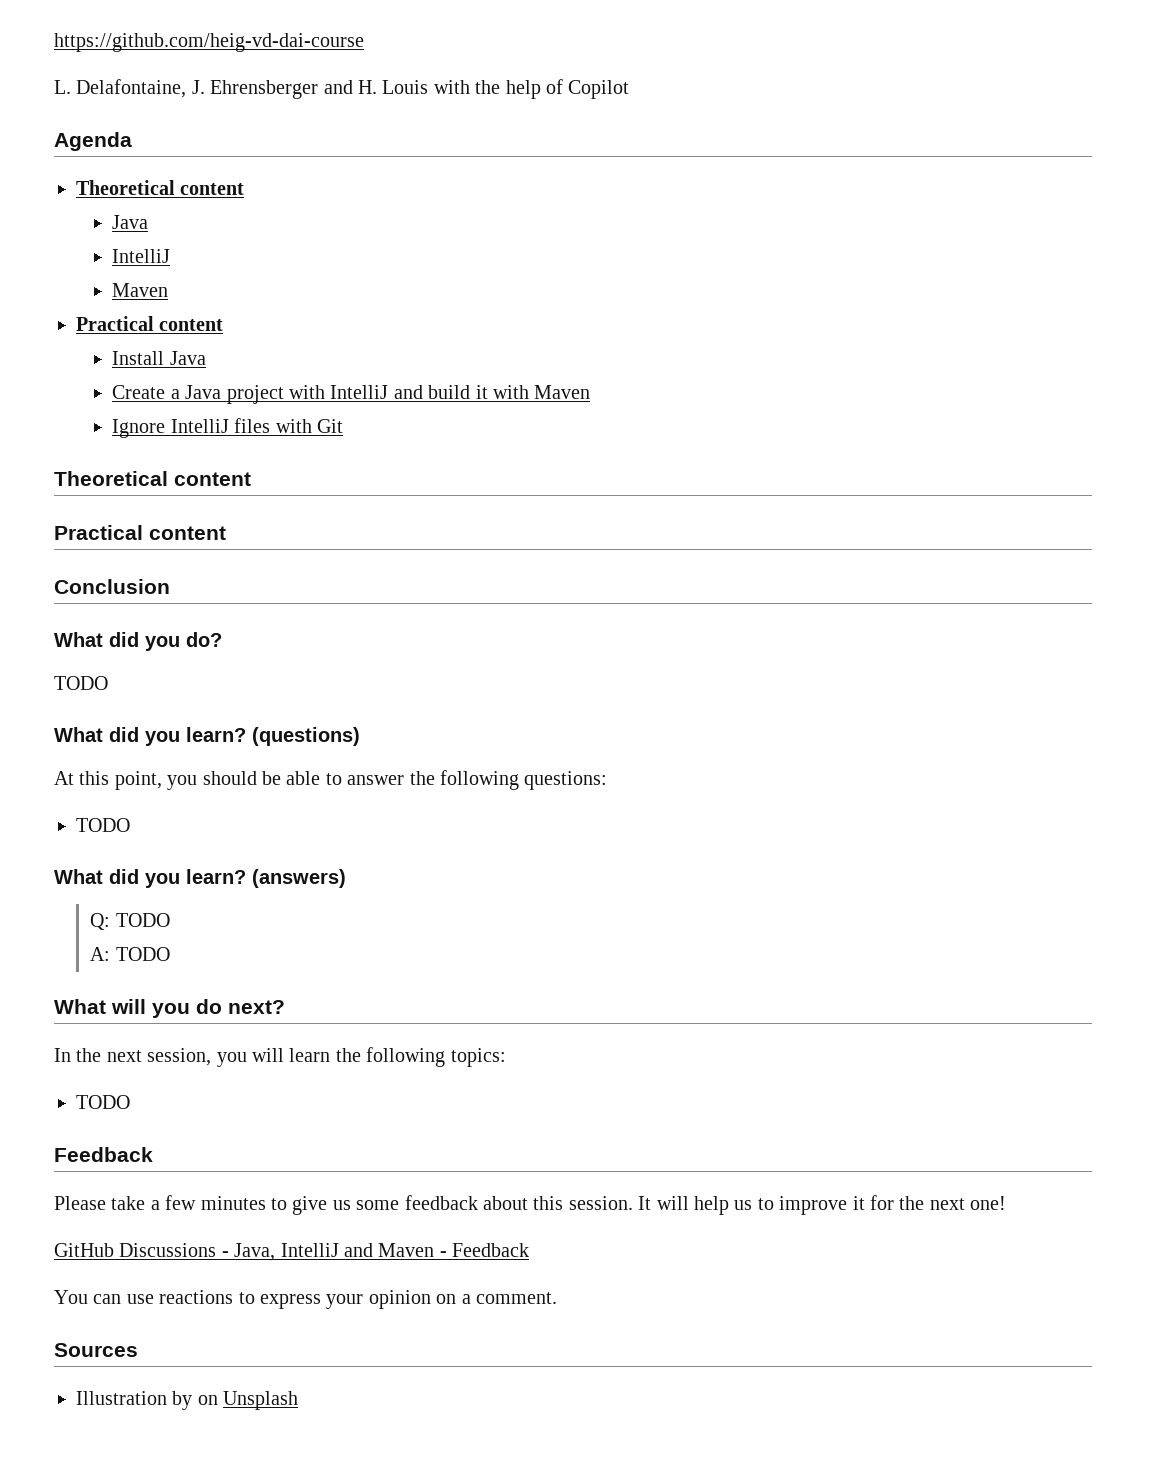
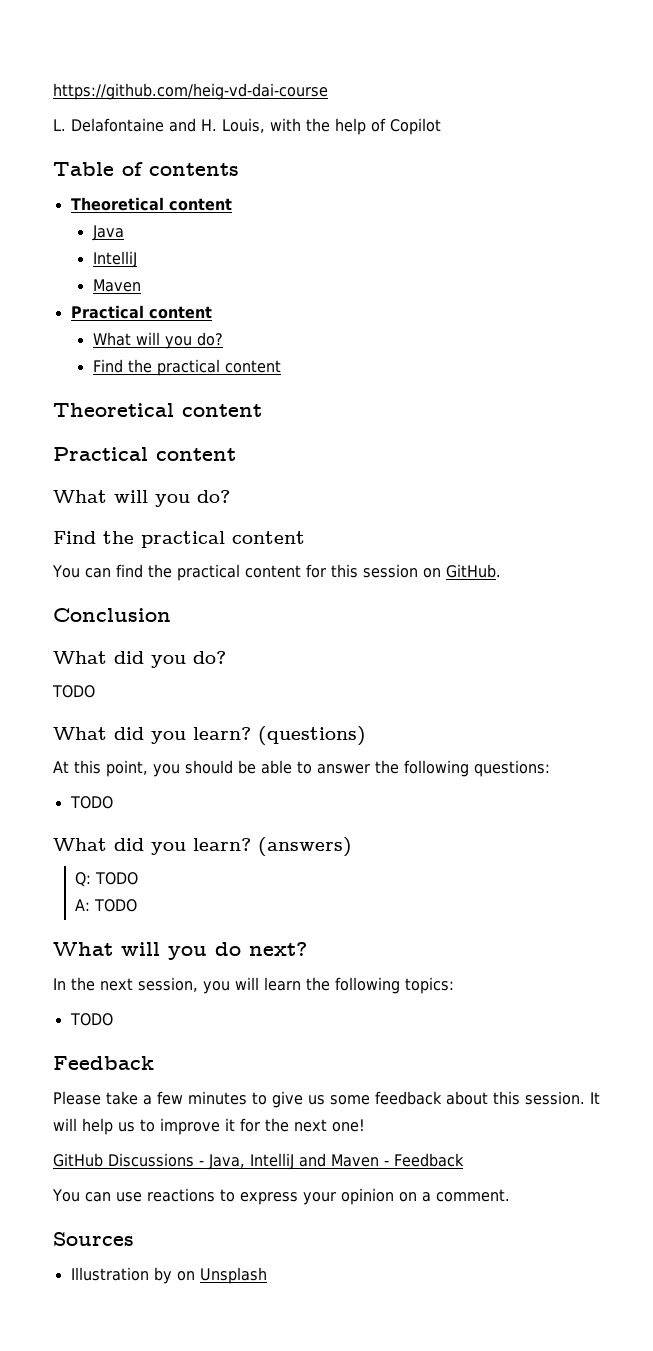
[76,79,319,99] Delafontaine, J. Ehrensberger -> [71,118,164,132] Delafontaine
[382,80,429,94] Louis -> [222,118,265,133] Louis,
[54,132,132,151] Agenda -> [53,162,239,176] Table of contents
[112,351,206,365] [112,385,591,404] [112,418,343,438] [54,471,251,486] [54,525,226,540] Install Java // Create a Java project with IntelliJ and build it with Maven // Ignore IntelliJ files with Git // Theoretical content // Practical content -> [92,332,223,349] [92,359,281,376] [53,403,262,417] [53,447,236,461] [53,490,230,507] [53,531,305,548] [52,564,501,581] What will you do? // Find the practical content // Theoretical content // Practical content // What will you do? // Find the practical content // You can find the practical content for this session on GitHub.

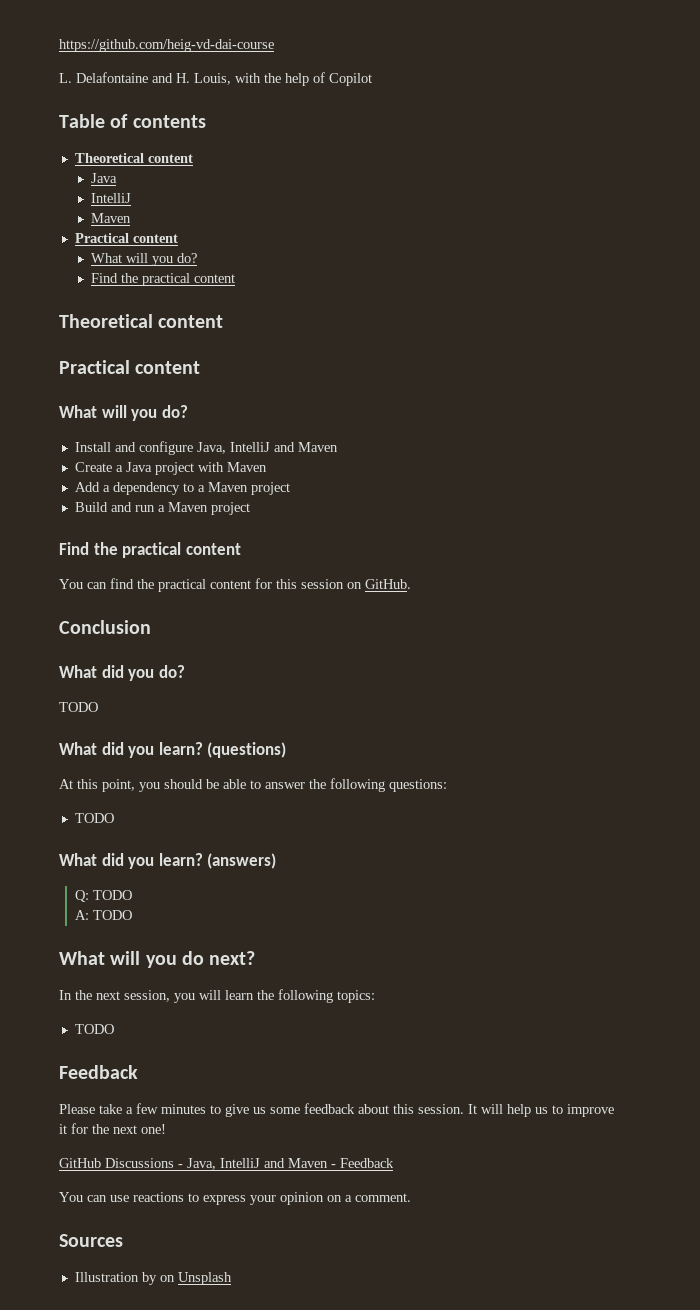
(230, 496) none -> [74,441,338,455] [74,462,267,475] [74,482,290,495] [74,502,250,515] // Install and configure Java, IntelliJ and Maven // Create a Java project with Maven // Add a dependency to a Maven project // Build and run a Maven project

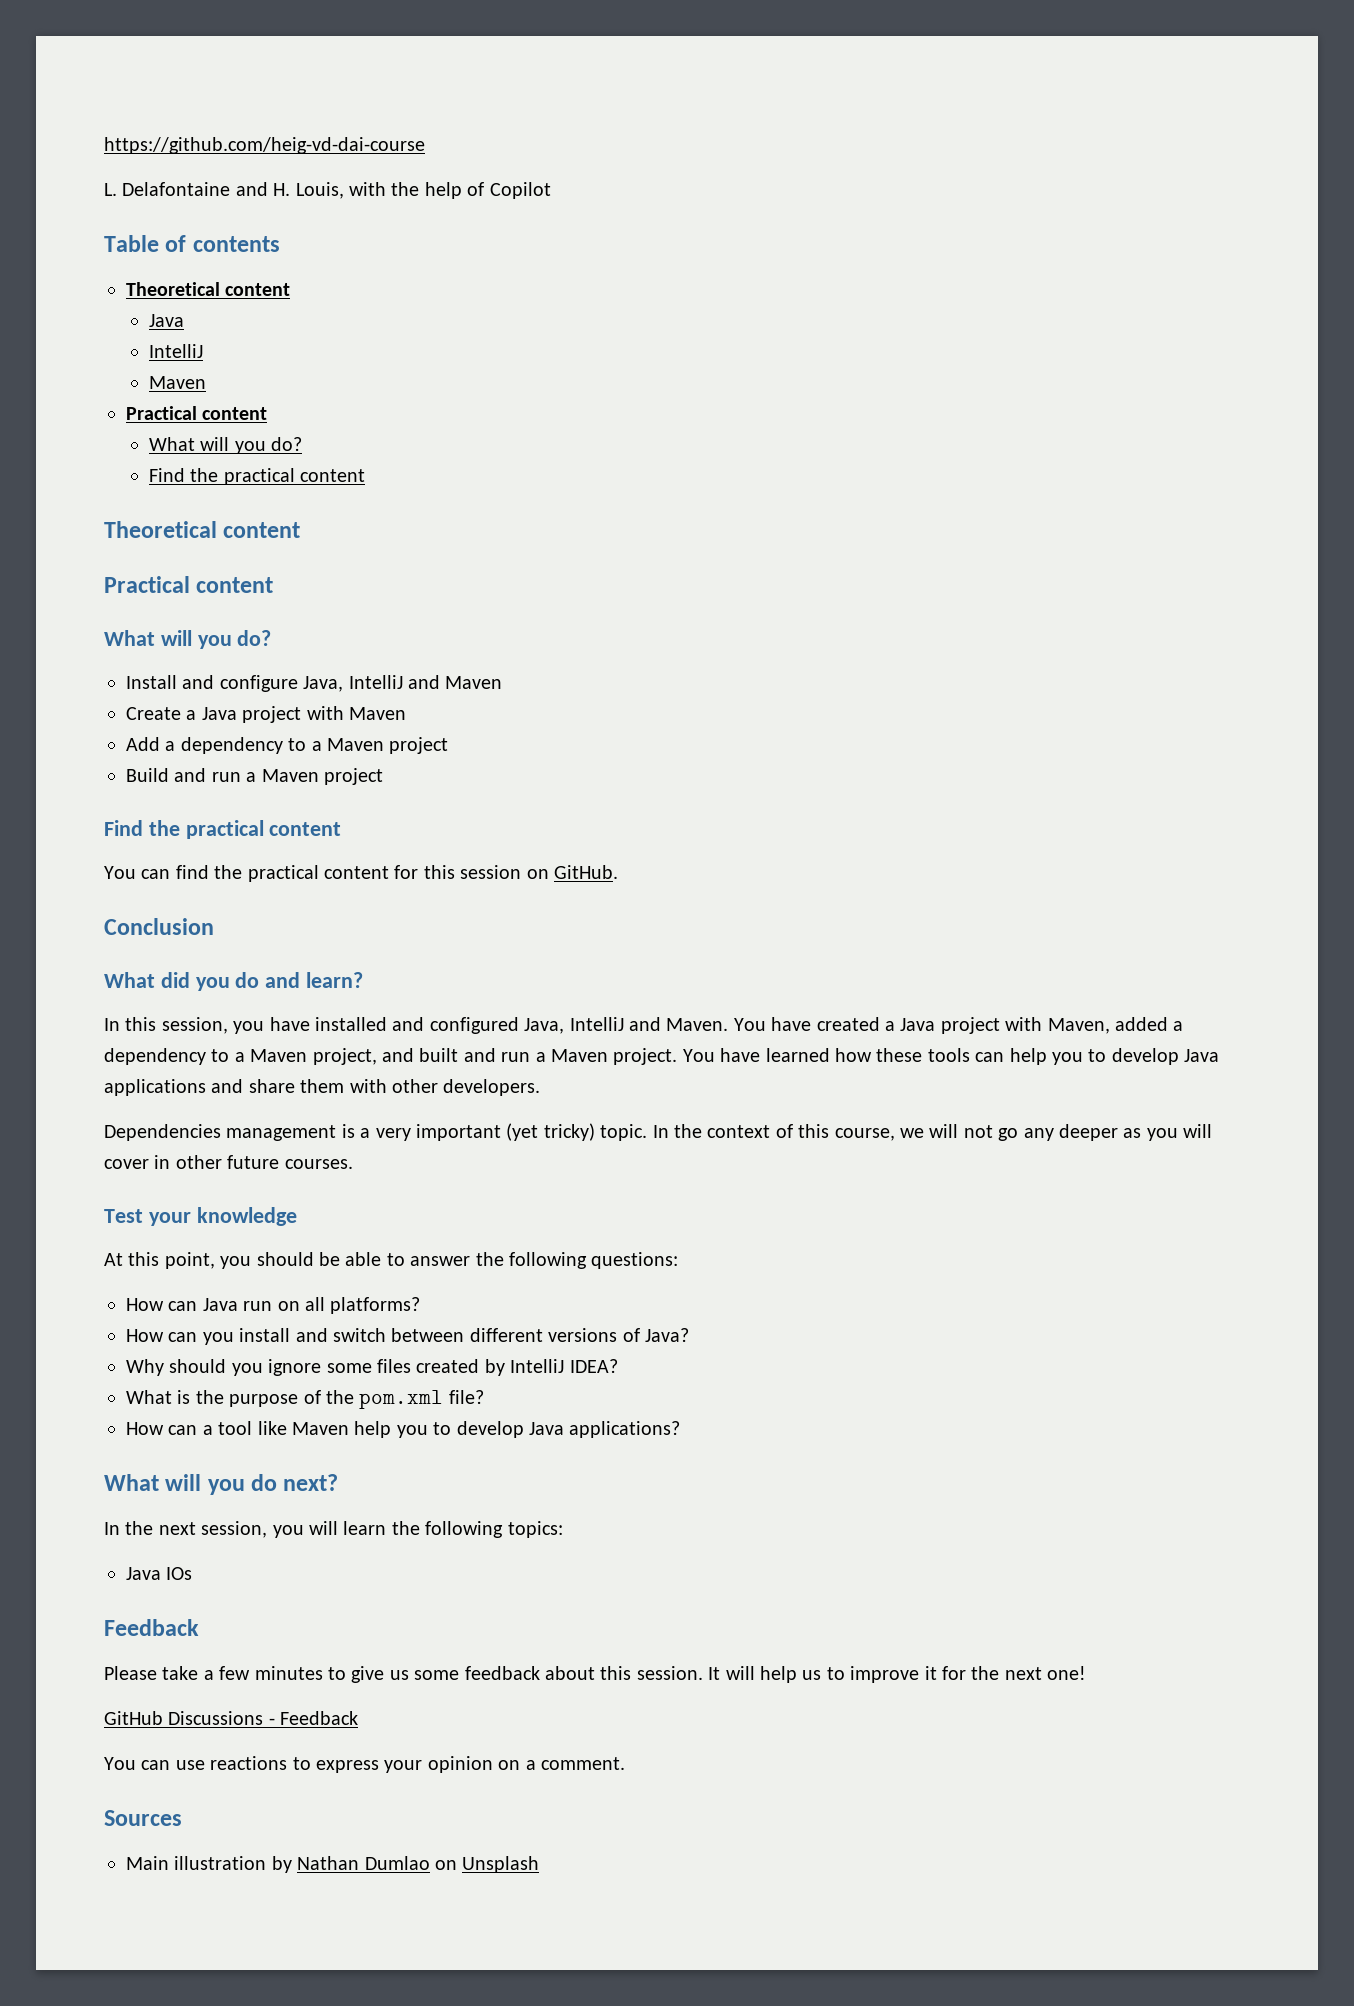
[158,665,185,678] [59,702,98,712] [59,742,287,758] do? // TODO // What did you learn? (questions) -> [235,972,364,988] [104,1017,1184,1034] [104,1048,1220,1065] [104,1079,541,1096] [104,1123,1213,1141] [104,1155,353,1169] [104,1207,297,1226] do and learn? // In this session, you have installed and configured Java, IntelliJ and Maven. You have created a Java project with Maven, added a dependency to a Maven project, and built and run a Maven project. You have learned how these tools can help you to develop Java applications and share them with other developers. // Dependencies management is a very important (yet tricky) topic. In the context of this course, we will not go any deeper as you will cover in other future courses. // Test your knowledge
[74,813,114,823] [59,853,277,869] [75,890,133,902] [75,910,133,920] TODO // What did you learn? (answers) // Q: TODO // A: TODO -> [126,1297,421,1314] [126,1328,689,1345] [126,1359,618,1376] [126,1390,484,1409] [126,1421,681,1438] How can Java run on all platforms? // How can you install and switch between different versions of Java? // Why should you ignore some files created by IntelliJ IDEA? // What is the purpose of the pom.xml file? // How can a tool like Maven help you to develop Java applications?
[74,1024,114,1034] TODO -> [126,1567,193,1580] Java IOs
[187,1158,336,1170] Java, IntelliJ and Maven - -> (275, 1721) none
[74,1272,157,1285] Illustration by -> [126,1856,430,1873] Main illustration by Nathan Dumlao

